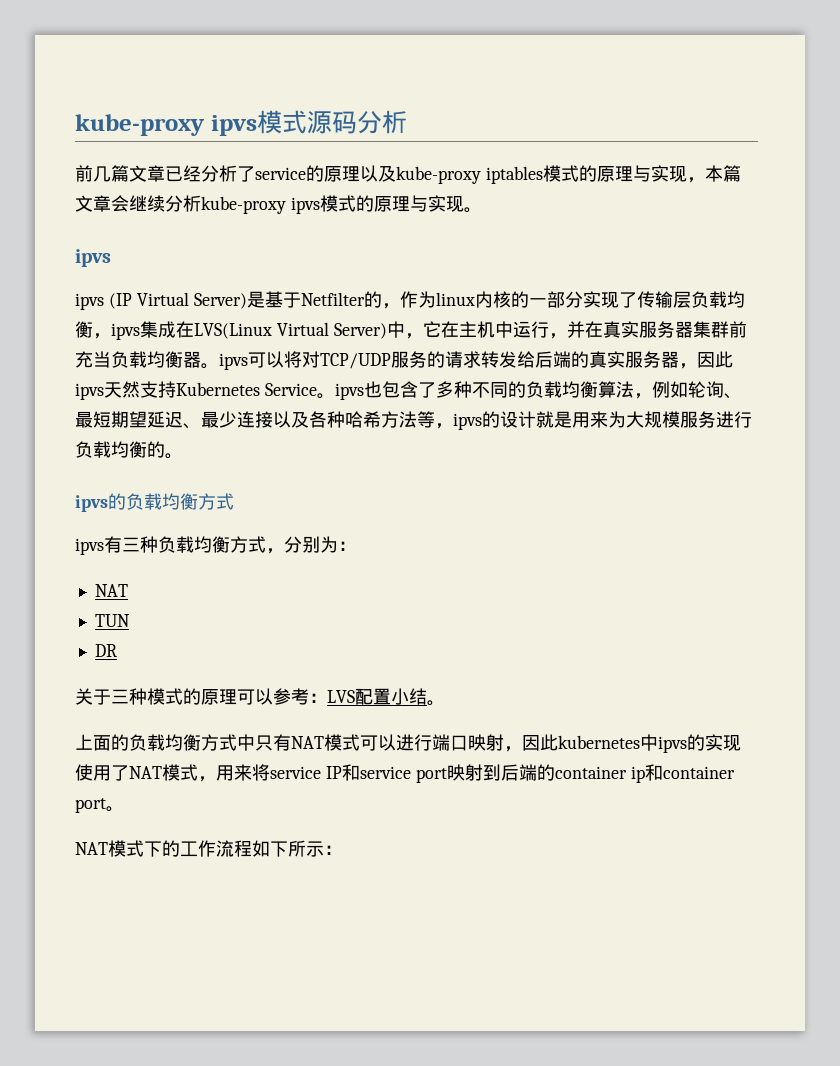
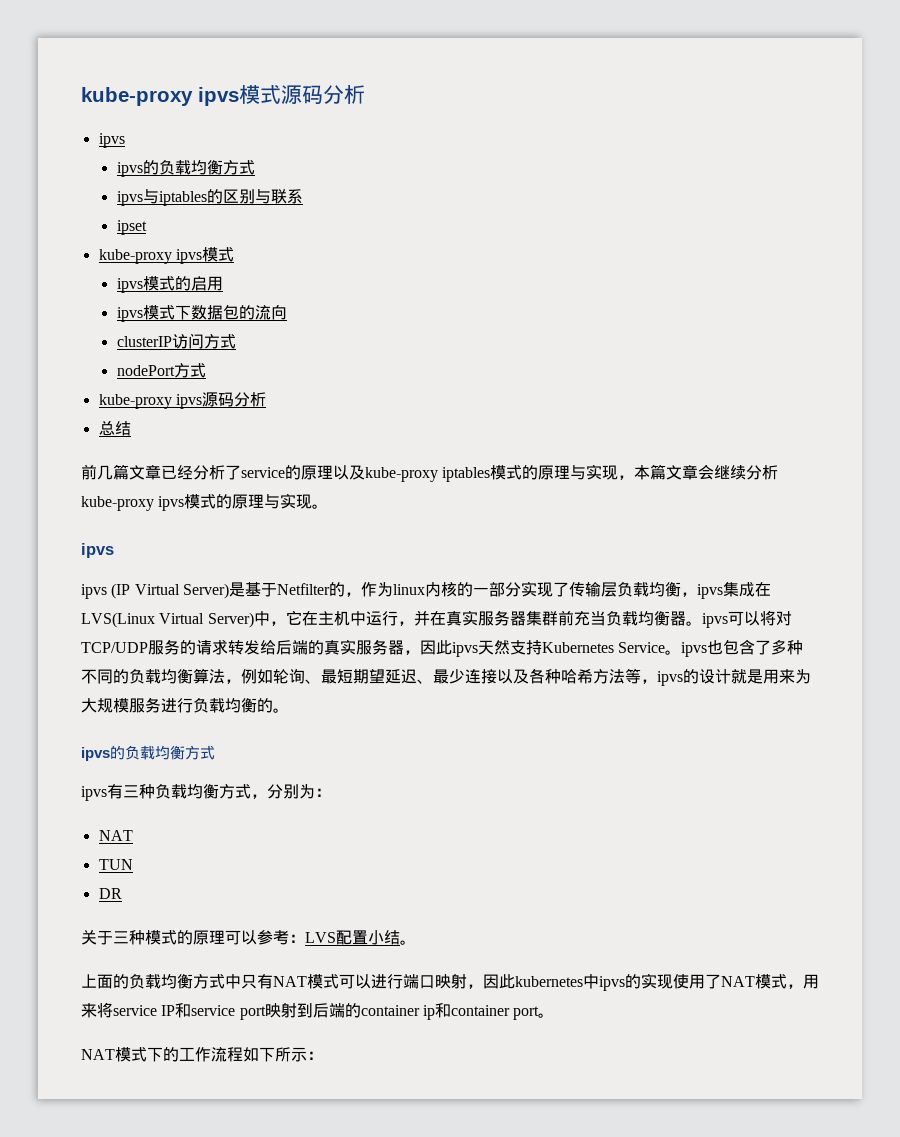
(407, 122) none -> [98,133,125,148] [116,160,255,177] [116,189,303,206] [116,220,147,235] [98,247,234,264] [116,276,223,293] [116,304,287,322] [116,333,236,349] [116,363,206,378] [98,392,266,409] [98,421,131,436] // ipvs // ipvs的负载均衡方式 // ipvs与iptables的区别与联系 // ipset // kube-proxy ipvs模式 // ipvs模式的启用 // ipvs模式下数据包的流向 // clusterIP访问方式 // nodePort方式 // kube-proxy ipvs源码分析 // 总结

